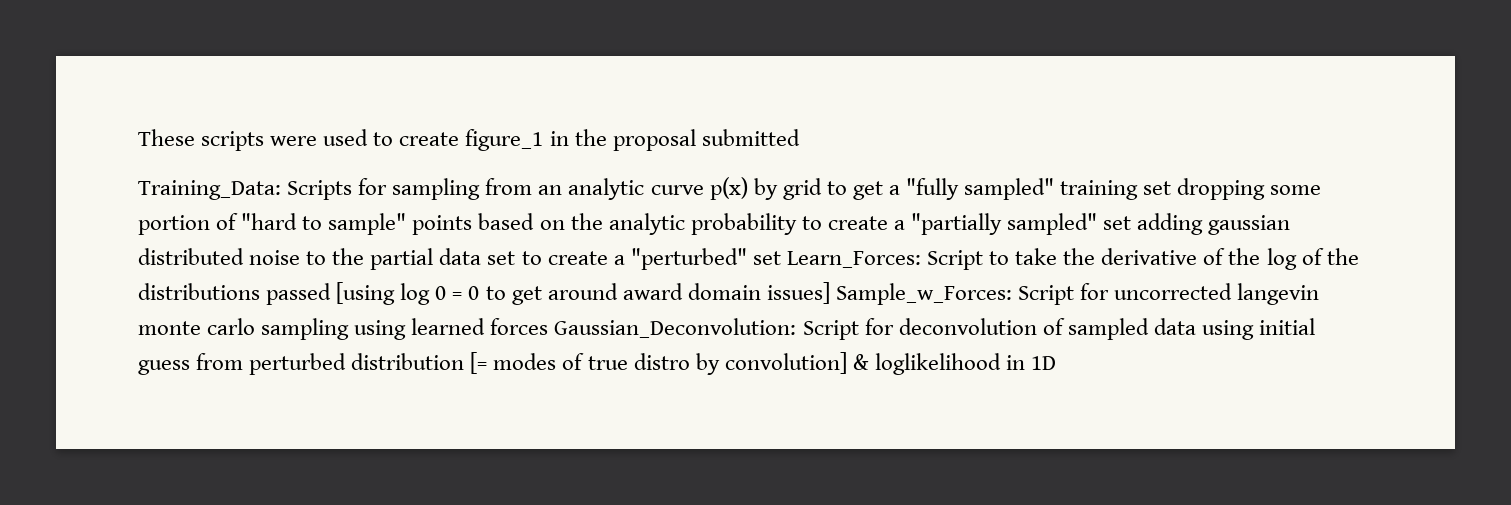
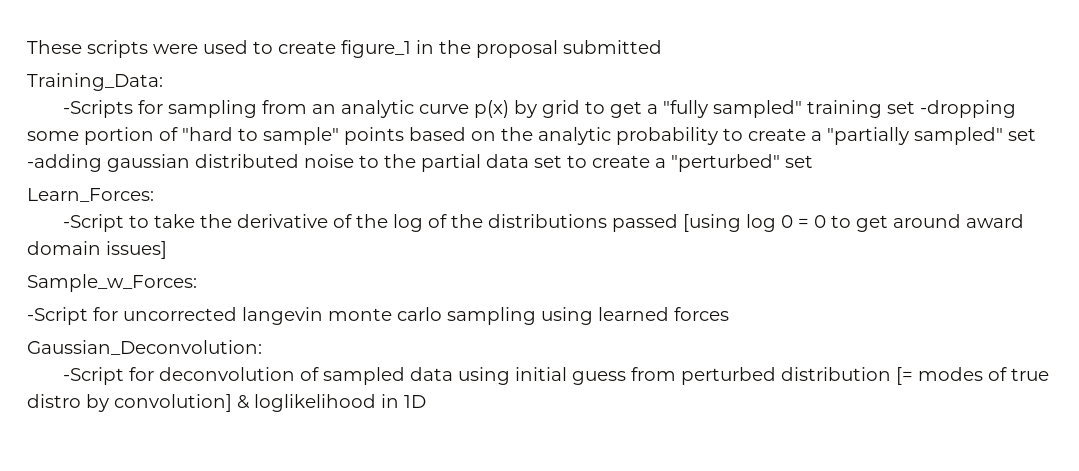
[287,180,353,200] Scripts -> [63,100,134,118] // -Scripts
[1177,178,1266,200] dropping -> [920,100,1017,118] -dropping
[1137,213,1204,235] adding -> [27,154,102,172] -adding
(781, 258) none -> (813, 161) //
[926,250,983,270] Script -> [63,214,125,232] // -Script
(830, 293) none -> (167, 250) //
[1018,285,1075,305] Script -> [27,307,88,325] // -Script
(549, 326) none -> (729, 314) //
[802,320,859,340] Script -> [63,367,125,385] // -Script

